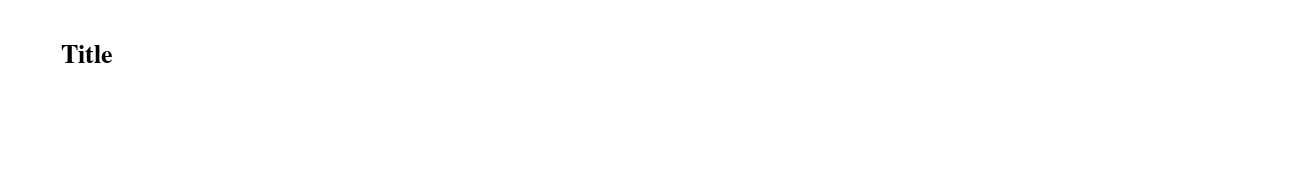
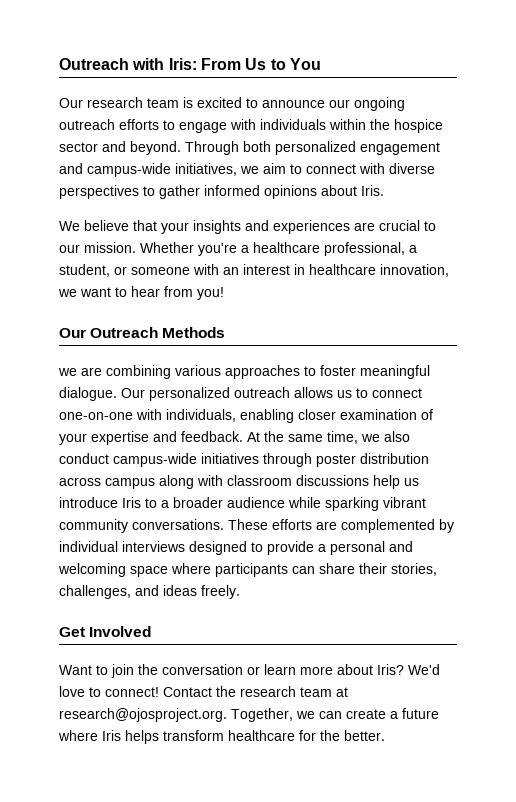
[61,45,113,63] Title -> [59,58,321,70] [59,97,405,111] [59,119,443,133] [59,141,440,155] [59,163,435,177] [59,185,384,199] [59,220,436,234] [59,242,417,256] [59,264,449,277] [58,286,224,300] [59,327,226,338] [58,365,430,379] [59,387,422,401] [59,409,433,423] [59,431,410,445] [59,453,429,467] [59,475,419,489] [59,497,426,511] [59,519,454,533] [59,541,413,555] [58,563,437,577] [59,585,240,599] [59,626,152,637] [59,664,440,678] [59,686,348,697] [59,708,439,722] [58,730,385,744] Outreach with Iris: From Us to You // Our research team is excited to announce our ongoing outreach efforts to engage with individuals within the hospice sector and beyond. Through both personalized engagement and campus-wide initiatives, we aim to connect with diverse perspectives to gather informed opinions about Iris. // We believe that your insights and experiences are crucial to our mission. Whether you're a healthcare professional, a student, or someone with an interest in healthcare innovation, we want to hear from you! // Our Outreach Methods // we are combining various approaches to foster meaningful dialogue. Our personalized outreach allows us to connect one-on-one with individuals, enabling closer examination of your expertise and feedback. At the same time, we also conduct campus-wide initiatives through poster distribution across campus along with classroom discussions help us introduce Iris to a broader audience while sparking vibrant community conversations. These efforts are complemented by individual interviews designed to provide a personal and welcoming space where participants can share their stories, challenges, and ideas freely. // Get Involved // Want to join the conversation or learn more about Iris? We'd love to connect! Contact the research team at research@ojosproject.org. Together, we can create a future where Iris helps transform healthcare for the better.

